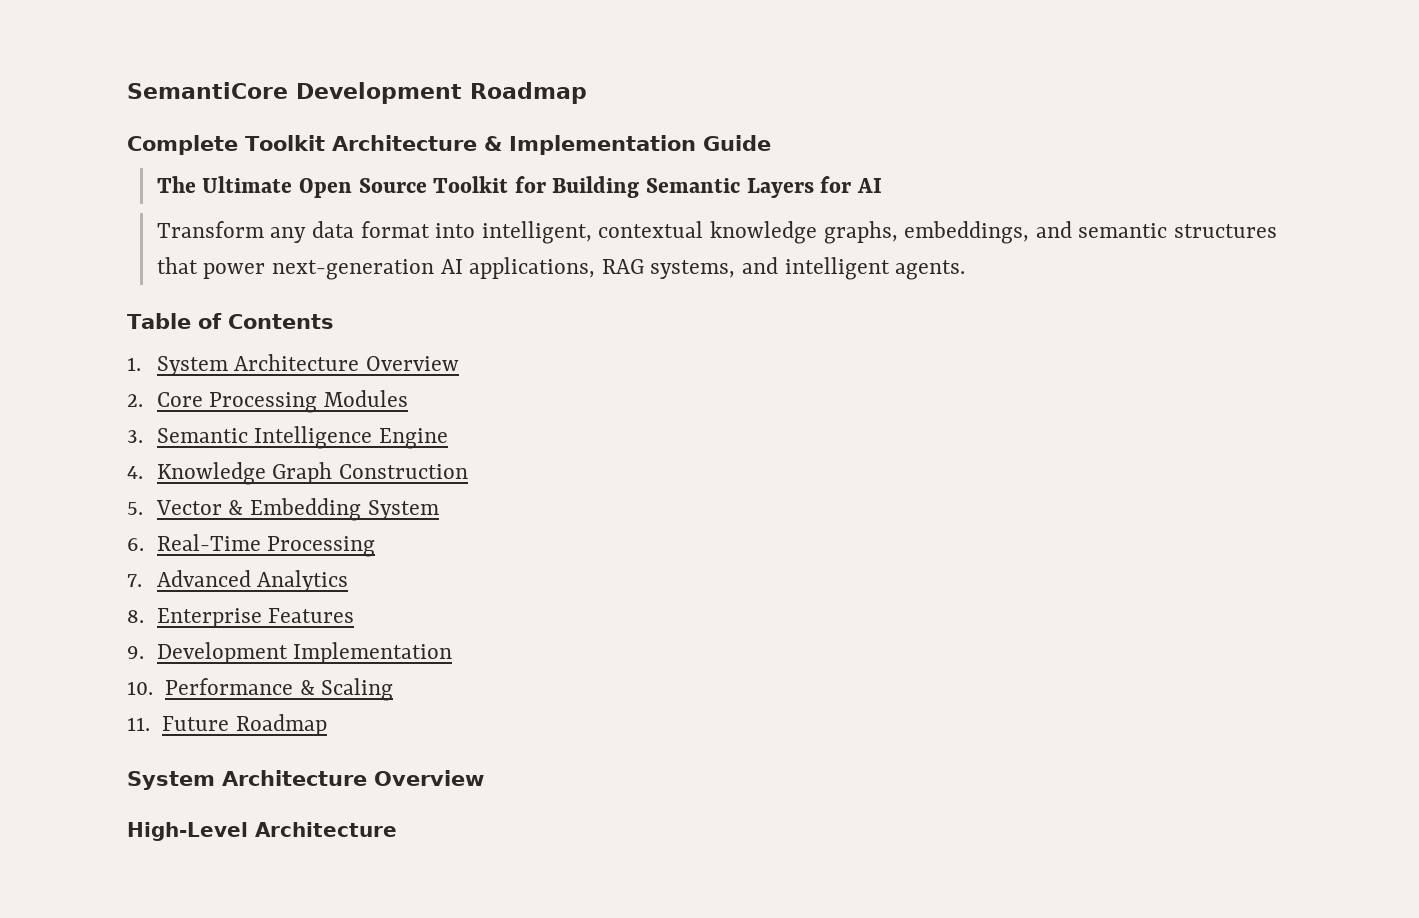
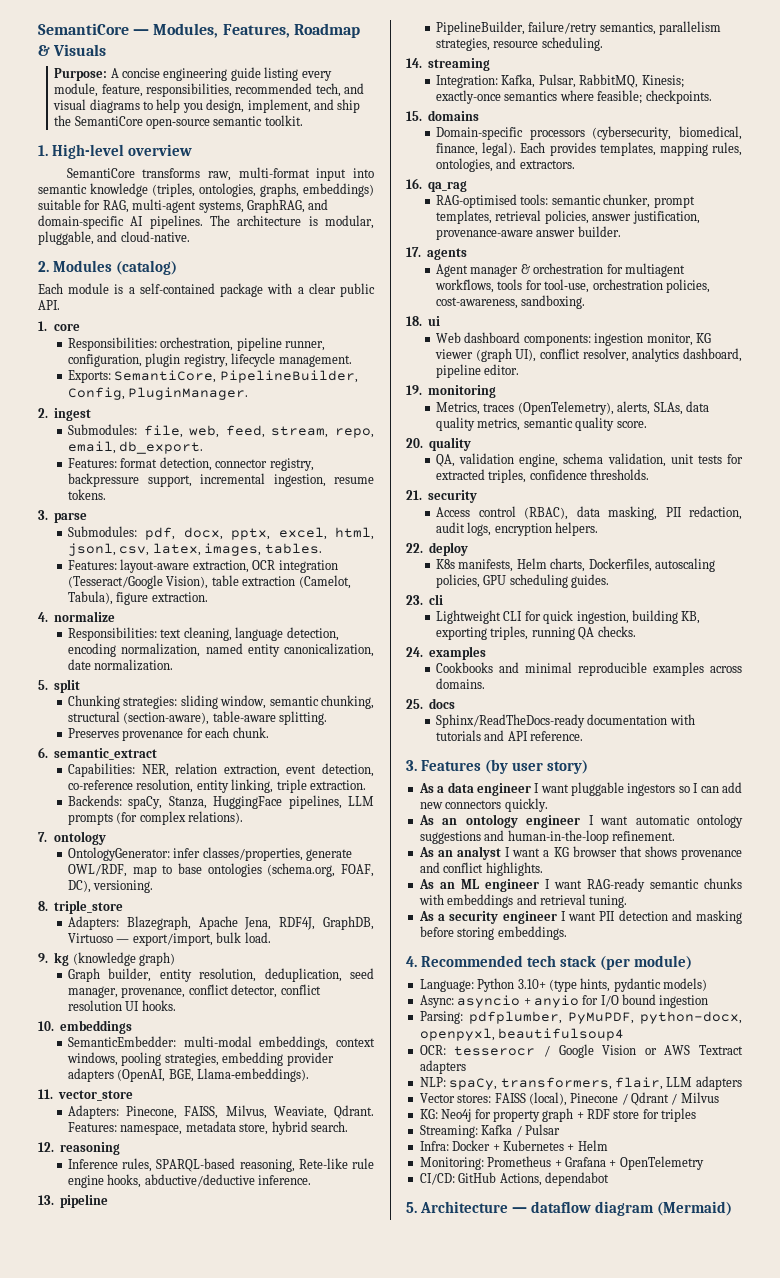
[127,82,587,104] [127,135,771,155] [156,176,882,198] [156,221,1278,244] [156,257,966,280] [127,313,334,329] [127,354,459,376] [127,390,408,413] [127,426,448,449] [127,462,468,485] [127,498,439,521] [127,534,376,557] [127,570,349,592] [127,608,355,628] [127,642,453,664] [127,678,394,701] [127,714,327,736] [127,770,484,790] [127,822,397,841] SemantiCore Development Roadmap // Complete Toolkit Architecture & Implementation Guide // The Ultimate Open Source Toolkit for Building Semantic Layers for AI // Transform any data format into intelligent, contextual knowledge graphs, embeddings, and semantic structures that power next-generation AI applications, RAG systems, and intelligent agents. // Table of Contents // 1. System Architecture Overview // 2. Core Processing Modules // 3. Semantic Intelligence Engine // 4. Knowledge Graph Construction // 5. Vector & Embedding System // 6. Real-Time Processing // 7. Advanced Analytics // 8. Enterprise Features // 9. Development Implementation // 10. Performance & Scaling // 11. Future Roadmap // System Architecture Overview // High-Level Architecture -> [38,23,360,38] [38,44,107,56] [54,67,332,81] [54,83,365,97] [53,99,361,113] [54,115,303,129] [38,144,192,159] [66,167,374,181] [38,183,374,197] [38,199,329,213] [38,215,374,229] [38,231,190,245] [38,260,177,275] [38,283,376,297] [38,300,60,310] [38,321,81,331] [68,337,326,351] [68,353,352,367] [68,370,358,383] [68,387,249,400] [38,408,92,421] [68,424,374,438] [68,441,204,454] [68,457,314,471] [68,473,374,487] [68,489,107,500] [38,510,88,523] [68,526,374,540] [68,543,322,556] [68,559,338,573] [68,575,351,589] [68,591,208,605] [38,611,116,622] [68,627,339,641] [68,643,374,657] [68,659,174,671] [38,679,81,693] [68,695,374,709] [68,711,328,725] [68,727,269,741] [38,747,158,760] [68,763,374,777] [68,779,366,793] [68,795,374,809] [68,811,244,825] [38,831,107,845] [68,847,353,861] [68,863,375,877] [68,880,154,893] [38,900,124,914] [68,916,374,930] [68,932,271,946] [38,952,176,966] [68,968,374,982] [68,984,321,998] [68,1000,176,1011] [38,1020,133,1034] [68,1036,376,1050] [67,1052,334,1066] [68,1068,310,1082] [38,1089,134,1101] [68,1105,375,1119] [68,1121,348,1135] [38,1142,121,1155] [68,1158,375,1172] [68,1174,312,1188] [38,1194,109,1208] [436,21,722,35] [436,37,603,51] [406,58,491,71] [436,74,684,88] [436,90,712,104] [406,110,480,121] [436,126,742,140] [436,142,742,156] [436,158,575,172] [406,178,468,192] [436,194,695,208] [436,210,700,224] [436,226,621,240] [406,247,468,260] [436,263,685,277] [435,279,710,293] [436,295,586,309] [406,316,441,326] [436,332,711,346] [435,348,742,362] [436,364,520,378] [406,385,497,398] [436,401,709,415] [436,417,647,431] [406,437,472,451] [436,453,743,467] [436,469,650,483] [406,490,478,503] [436,506,742,520] [436,522,599,536] [406,542,469,556] [436,558,715,572] [436,574,610,588] [406,594,444,605] [436,610,701,624] [436,626,636,640] [406,646,487,660] [436,662,742,676] [436,678,486,689] [406,698,456,709] [436,714,695,728] [436,730,584,741] [406,759,588,774] [418,782,742,796] [419,798,548,812] [418,814,743,828] [419,830,675,844] [418,846,742,860] [419,862,543,876] [418,878,742,892] [418,894,628,908] [418,910,742,924] [419,926,567,940] [406,955,692,970] [419,978,707,992] [419,994,709,1008] [419,1011,742,1024] [419,1028,625,1041] [419,1044,743,1058] [419,1060,466,1074] [419,1076,742,1090] [419,1092,719,1106] [419,1108,697,1122] [419,1124,560,1138] [419,1140,608,1151] [419,1156,704,1170] [419,1172,609,1186] [406,1201,732,1216] SemantiCore — Modules, Features, Roadmap & Visuals // Purpose: A concise engineering guide listing every module, feature, responsibilities, recommended tech, and visual diagrams to help you design, implement, and ship the SemantiCore open‑source semantic toolkit. // 1. High-level overview // SemantiCore transforms raw, multi-format input into semantic knowledge (triples, ontologies, graphs, embeddings) suitable for RAG, multi-agent systems, GraphRAG, and domain-specific AI pipelines. The architecture is modular, pluggable, and cloud-native. // 2. Modules (catalog) // Each module is a self-contained package with a clear public API. // 1. core // Responsibilities: orchestration, pipeline runner, configuration, plugin registry, lifecycle management. // Exports: SemantiCore, PipelineBuilder, Config, PluginManager. // 2. ingest // Submodules: file, web, feed, stream, repo, email, db_export. // Features: format detection, connector registry, backpressure support, incremental ingestion, resume tokens. // 3. parse // Submodules: pdf, docx, pptx, excel, html, jsonl, csv, latex, images, tables. // Features: layout-aware extraction, OCR integration (Tesseract/Google Vision), table extraction (Camelot, Tabula), figure extraction. // 4. normalize // Responsibilities: text cleaning, language detection, encoding normalization, named entity canonicalization, date normalization. // 5. split // Chunking strategies: sliding window, semantic chunking, structural (section-aware), table-aware splitting. // Preserves provenance for each chunk. // 6. semantic_extract // Capabilities: NER, relation extraction, event detection, co-reference resolution, entity linking, triple extraction. // Backends: spaCy, Stanza, HuggingFace pipelines, LLM prompts (for complex relations). // 7. ontology // OntologyGenerator: infer classes/properties, generate OWL/RDF, map to base ontologies (schema.org, FOAF, DC), versioning. // 8. triple_store // Adapters: Blazegraph, Apache Jena, RDF4J, GraphDB, Virtuoso — export/import, bulk load. // 9. kg (knowledge graph) // Graph builder, entity resolution, deduplication, seed manager, provenance, conflict detector, conflict resolution UI hooks. // 10. embeddings // SemanticEmbedder: multi-modal embeddings, context windows, pooling strategies, embedding provider adapters (OpenAI, BGE, Llama‑embeddings). // 11. vector_store // Adapters: Pinecone, FAISS, Milvus, Weaviate, Qdrant. Features: namespace, metadata store, hybrid search. // 12. reasoning // Inference rules, SPARQL-based reasoning, Rete-like rule engine hooks, abductive/deductive inference. // 13. pipeline // PipelineBuilder, failure/retry semantics, parallelism strategies, resource scheduling. // 14. streaming // Integration: Kafka, Pulsar, RabbitMQ, Kinesis; exactly-once semantics where feasible; checkpoints. // 15. domains // Domain-specific processors (cybersecurity, biomedical, finance, legal). Each provides templates, mapping rules, ontologies, and extractors. // 16. qa_rag // RAG-optimised tools: semantic chunker, prompt templates, retrieval policies, answer justification, provenance-aware answer builder. // 17. agents // Agent manager & orchestration for multiagent workflows, tools for tool‑use, orchestration policies, cost-awareness, sandboxing. // 18. ui // Web dashboard components: ingestion monitor, KG viewer (graph UI), conflict resolver, analytics dashboard, pipeline editor. // 19. monitoring // Metrics, traces (OpenTelemetry), alerts, SLAs, data quality metrics, semantic quality score. // 20. quality // QA, validation engine, schema validation, unit tests for extracted triples, confidence thresholds. // 21. security // Access control (RBAC), data masking, PII redaction, audit logs, encryption helpers. // 22. deploy // K8s manifests, Helm charts, Dockerfiles, autoscaling policies, GPU scheduling guides. // 23. cli // Lightweight CLI for quick ingestion, building KB, exporting triples, running QA checks. // 24. examples // Cookbooks and minimal reproducible examples across domains. // 25. docs // Sphinx/ReadTheDocs-ready documentation with tutorials and API reference. // 3. Features (by user story) // As a data engineer I want pluggable ingestors so I can add new connectors quickly. // As an ontology engineer I want automatic ontology suggestions and human-in-the-loop refinement. // As an analyst I want a KG browser that shows provenance and conflict highlights. // As an ML engineer I want RAG-ready semantic chunks with embeddings and retrieval tuning. // As a security engineer I want PII detection and masking before storing embeddings. // 4. Recommended tech stack (per module) // Language: Python 3.10+ (type hints, pydantic models) // Async: asyncio + anyio for I/O bound ingestion // Parsing: pdfplumber, PyMuPDF, python-docx, openpyxl, beautifulsoup4 // OCR: tesserocr / Google Vision or AWS Textract adapters // NLP: spaCy, transformers, flair, LLM adapters // Vector stores: FAISS (local), Pinecone / Qdrant / Milvus // KG: Neo4j for property graph + RDF store for triples // Streaming: Kafka / Pulsar // Infra: Docker + Kubernetes + Helm // Monitoring: Prometheus + Grafana + OpenTelemetry // CI/CD: GitHub Actions, dependabot // 5. Architecture — dataflow diagram (Mermaid)

